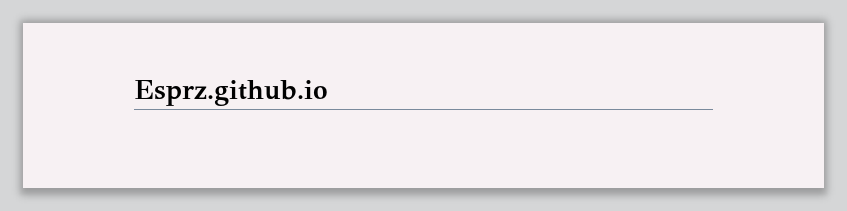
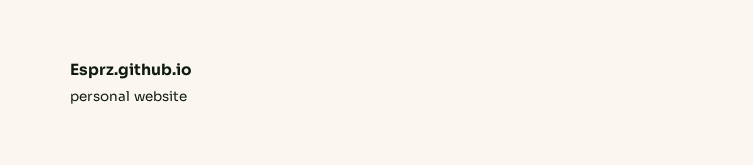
(328, 93) none -> [70,91,187,104] // personal website

